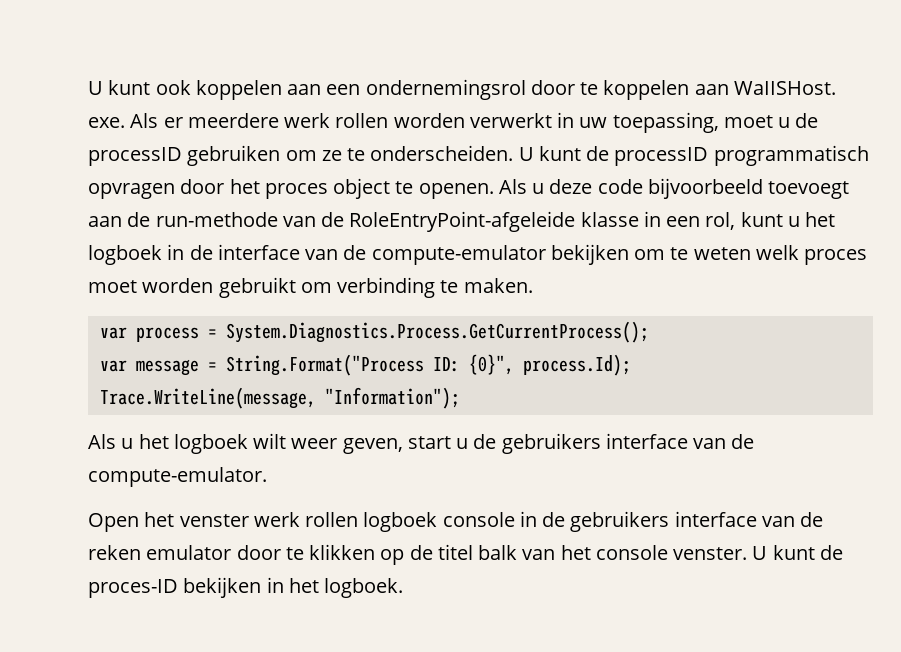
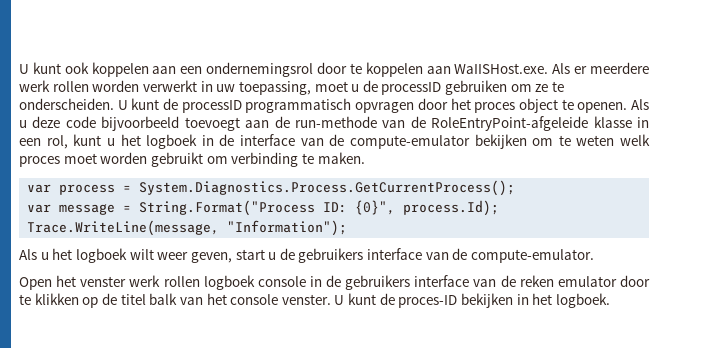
[733,81,836,95] [88,117,125,128] WaIISHost. exe. -> [454,63,549,74] WaIISHost.exe.

